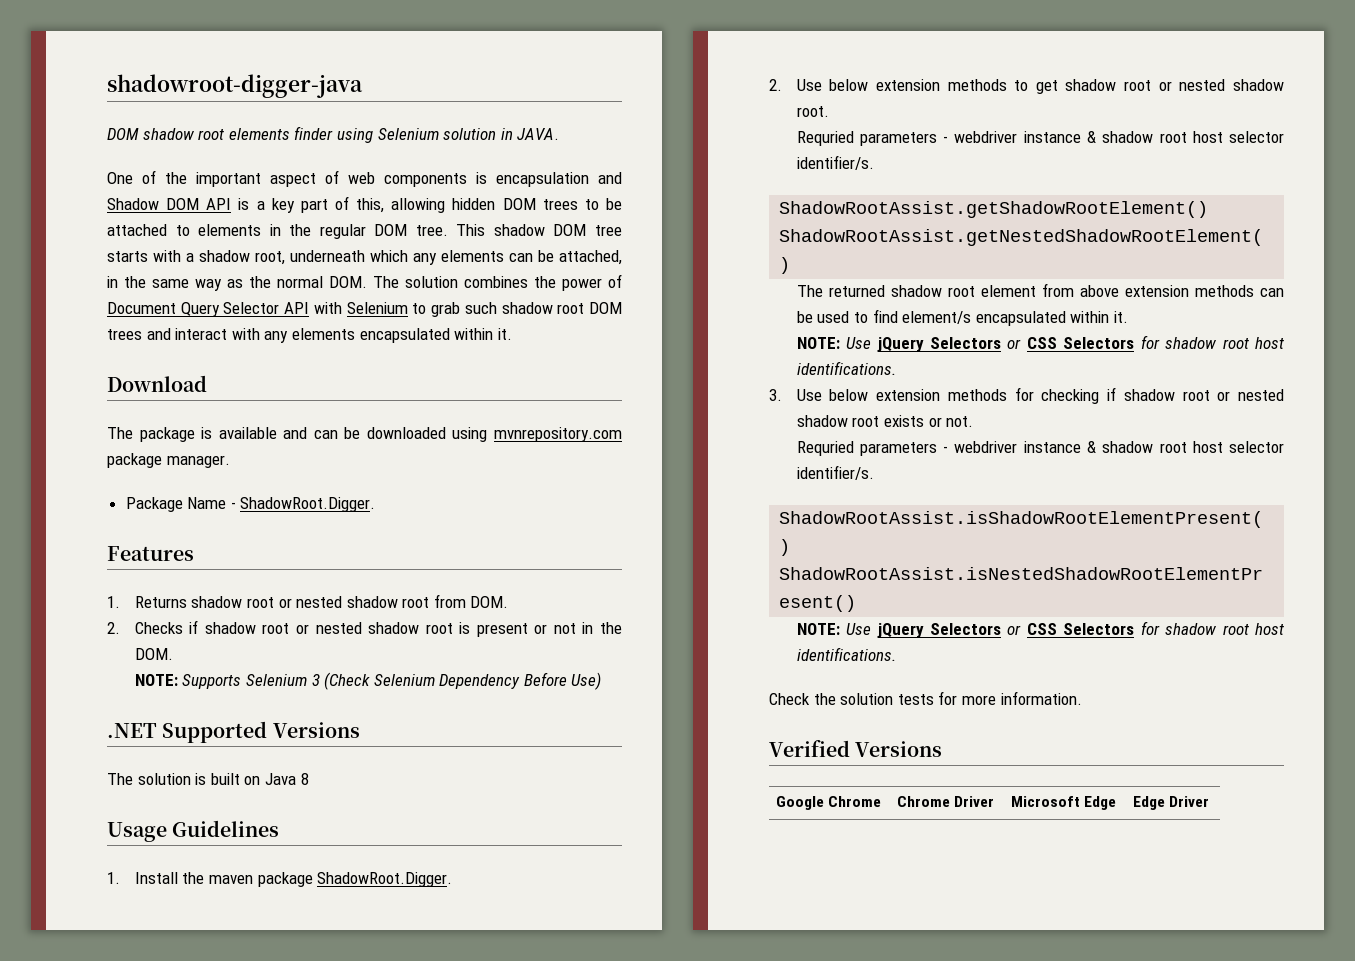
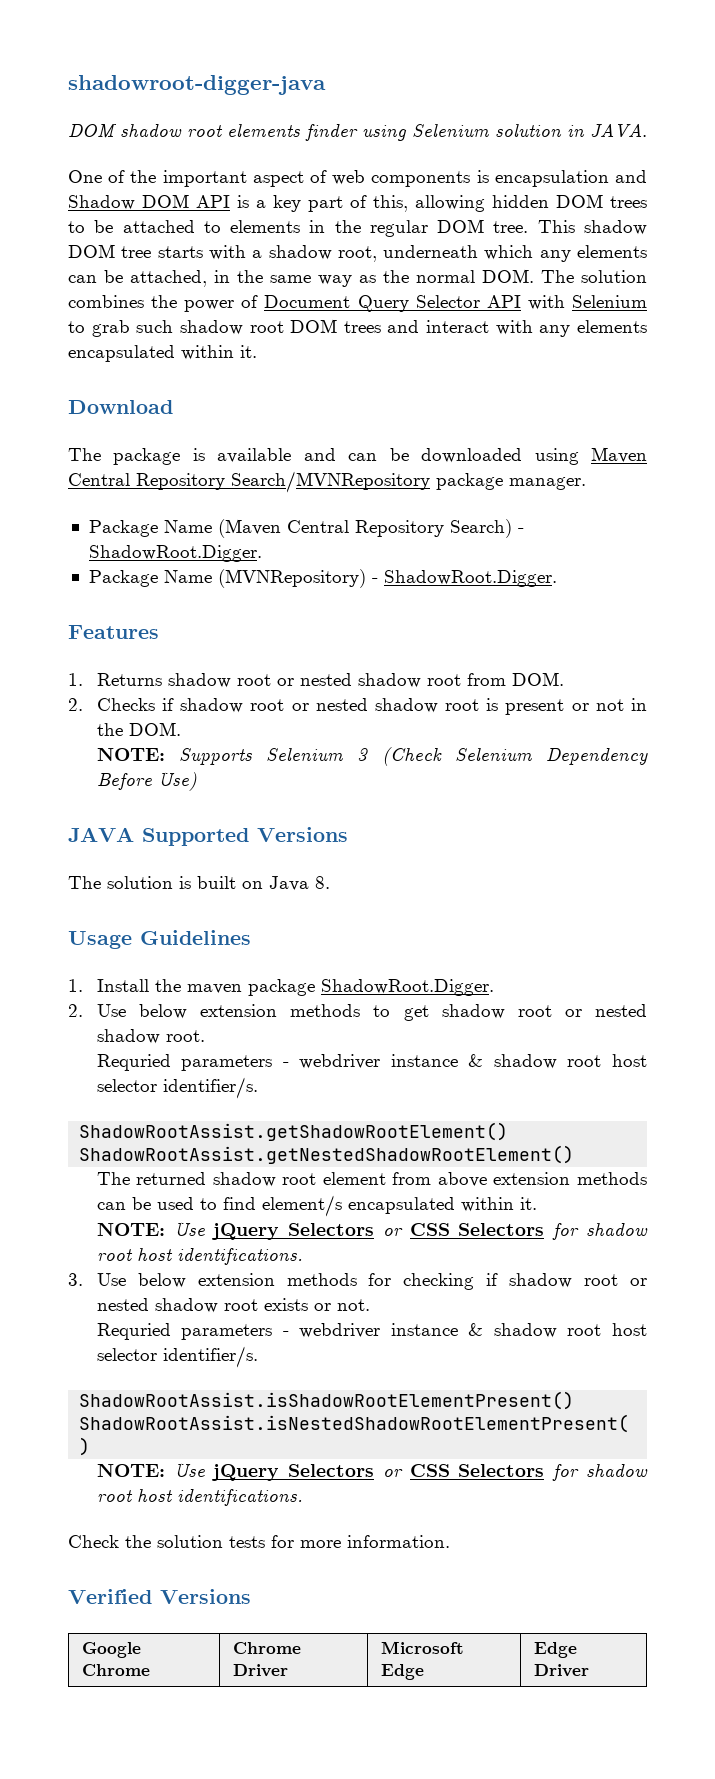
[493,427,622,442] mvnrepository.com -> [591,447,648,463] [68,471,430,493] Maven Central Repository Search/MVNRepository
(227, 503) none -> [217,519,524,538] [88,545,262,562] [88,569,366,588] (Maven Central Repository Search) - ShadowRoot.Digger. // Package Name (MVNRepository)
[107,723,157,738] .NET -> [68,827,134,842] JAVA
[300,773,309,785] 8 -> [315,876,330,889] 8.

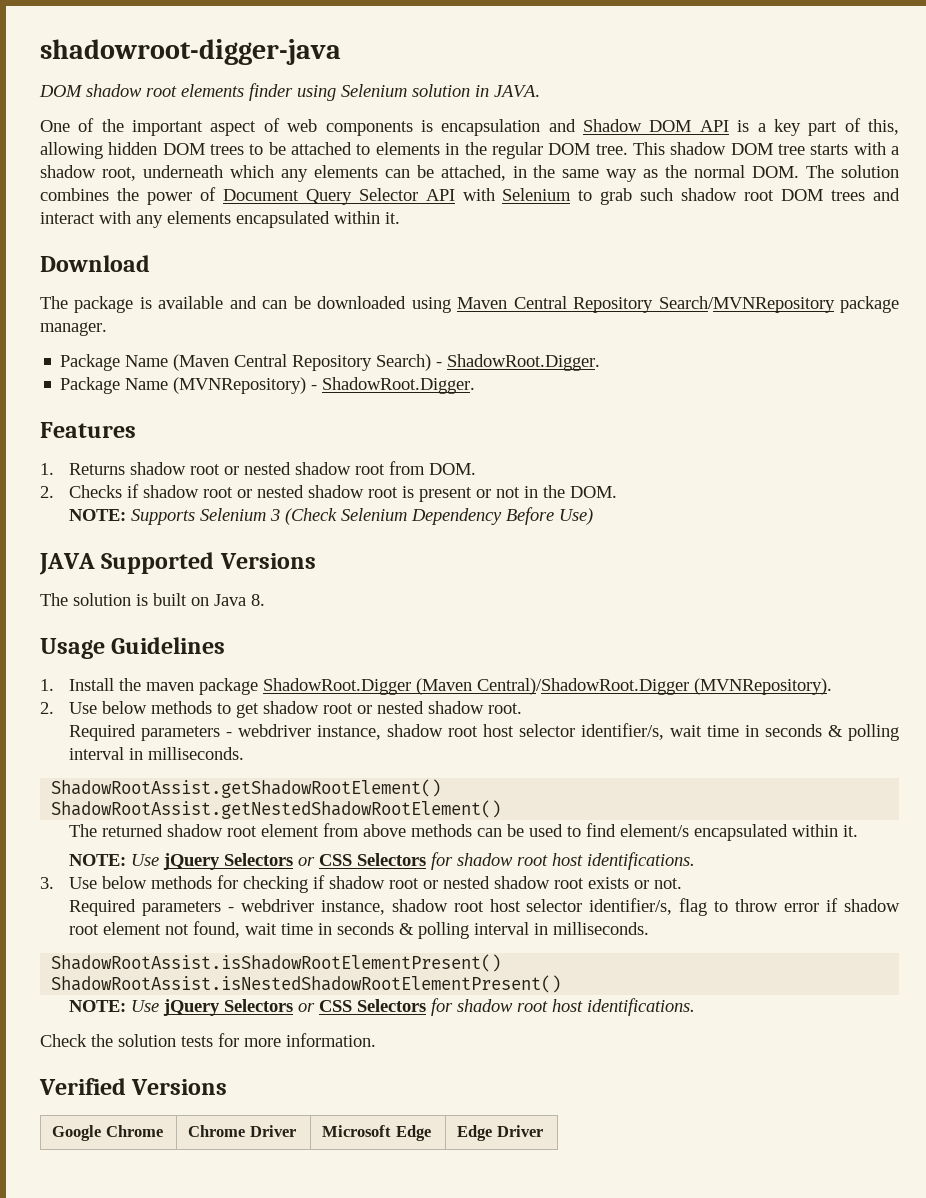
[320,979,494,996] ShadowRoot.Digger. -> [262,678,832,695] ShadowRoot.Digger (Maven Central)/ShadowRoot.Digger (MVNRepository).
[200,1004,278,1017] extension -> (147, 707) none
[96,1054,647,1071] [96,1077,258,1099] Requried parameters - webdriver instance & shadow root host selector identifier/s. -> [68,723,899,741] [68,747,244,760] Required parameters - webdriver instance, shadow root host selector identifier/s, wait time in seconds & polling interval in milliseconds.
[493,1172,571,1185] extension -> (406, 830) none
[197,1273,275,1286] extension -> (147, 882) none
[96,1323,647,1340] [96,1346,258,1368] Requried parameters - webdriver instance & shadow root host selector identifier/s. -> [68,898,901,916] [68,921,649,939] Required parameters - webdriver instance, shadow root host selector identifier/s, flag to throw error if shadow root element not found, wait time in seconds & polling interval in milliseconds.

